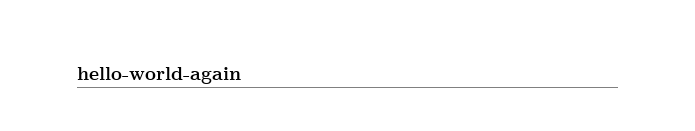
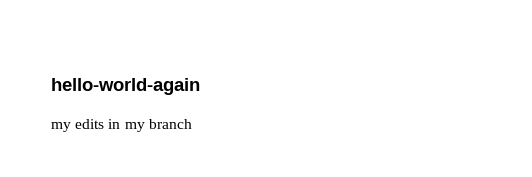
(241, 75) none -> [51,119,192,132] // my edits in my branch

